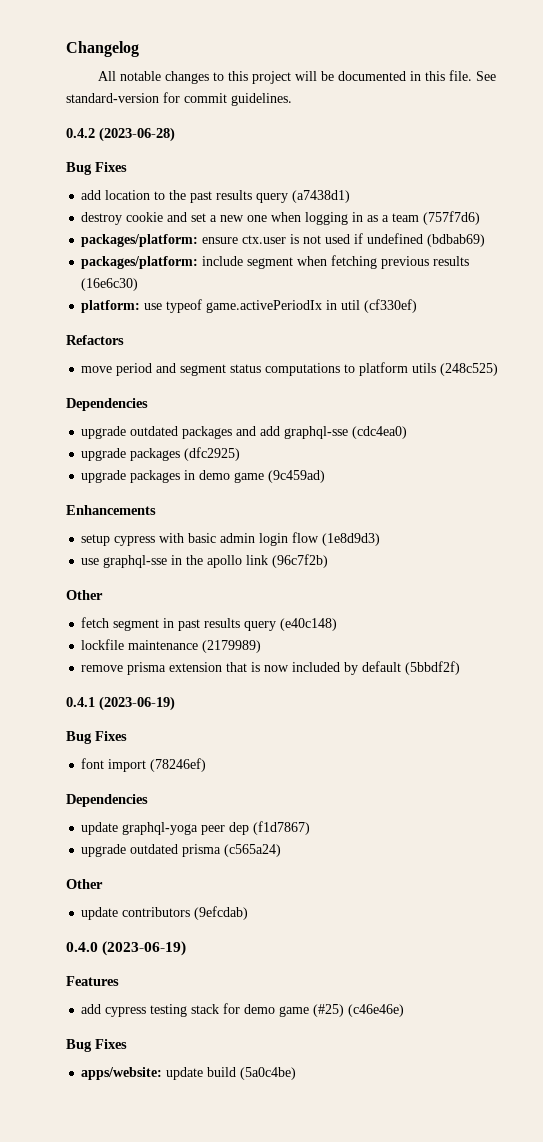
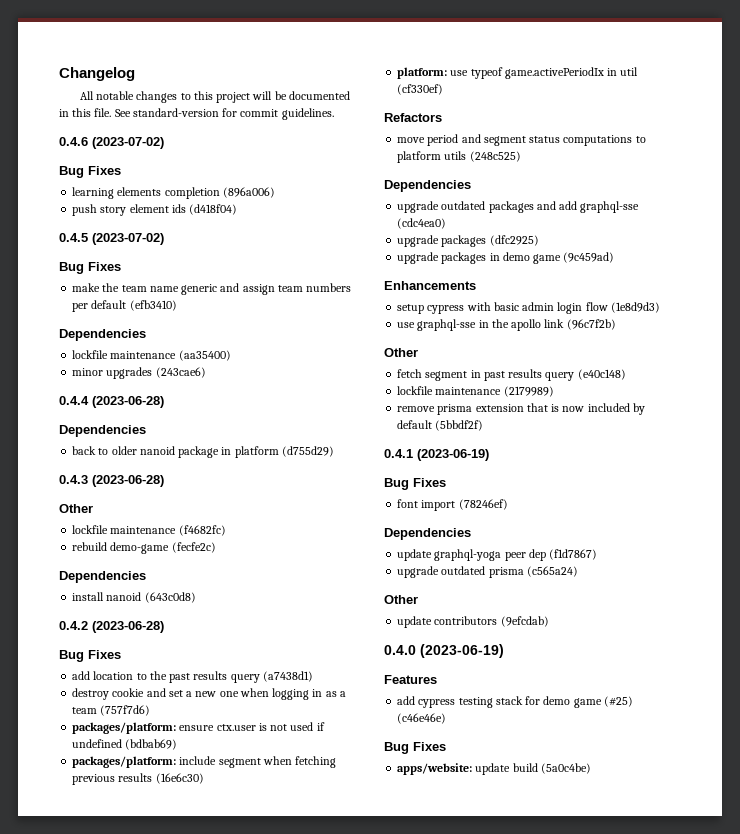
(292, 99) none -> [59,137,164,149] [59,166,121,178] [72,187,275,199] [72,204,238,216] [59,233,164,245] [59,262,121,274] [72,283,352,295] [72,300,177,312] [59,329,146,341] [72,350,231,361] [72,367,206,379] [59,396,164,408] [59,425,146,437] [72,446,334,458] [59,475,164,487] [59,504,93,513] [72,525,226,536] [72,542,216,554] [59,571,146,583] [72,592,196,603] // 0.4.6 (2023-07-02) // Bug Fixes // learning elements completion (896a006) // push story element ids (d418f04) // 0.4.5 (2023-07-02) // Bug Fixes // make the team name generic and assign team numbers per default (efb3410) // Dependencies // lockfile maintenance (aa35400) // minor upgrades (243cae6) // 0.4.4 (2023-06-28) // Dependencies // back to older nanoid package in platform (d755d29) // 0.4.3 (2023-06-28) // Other // lockfile maintenance (f4682fc) // rebuild demo-game (fecfe2c) // Dependencies // install nanoid (643c0d8)

